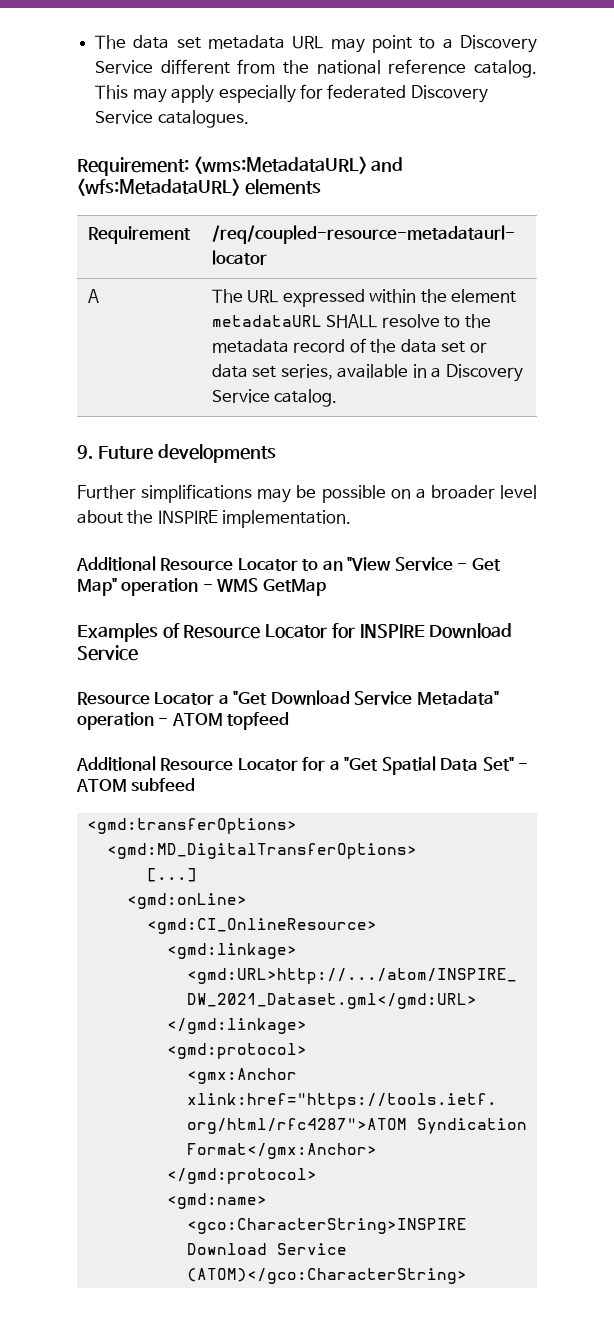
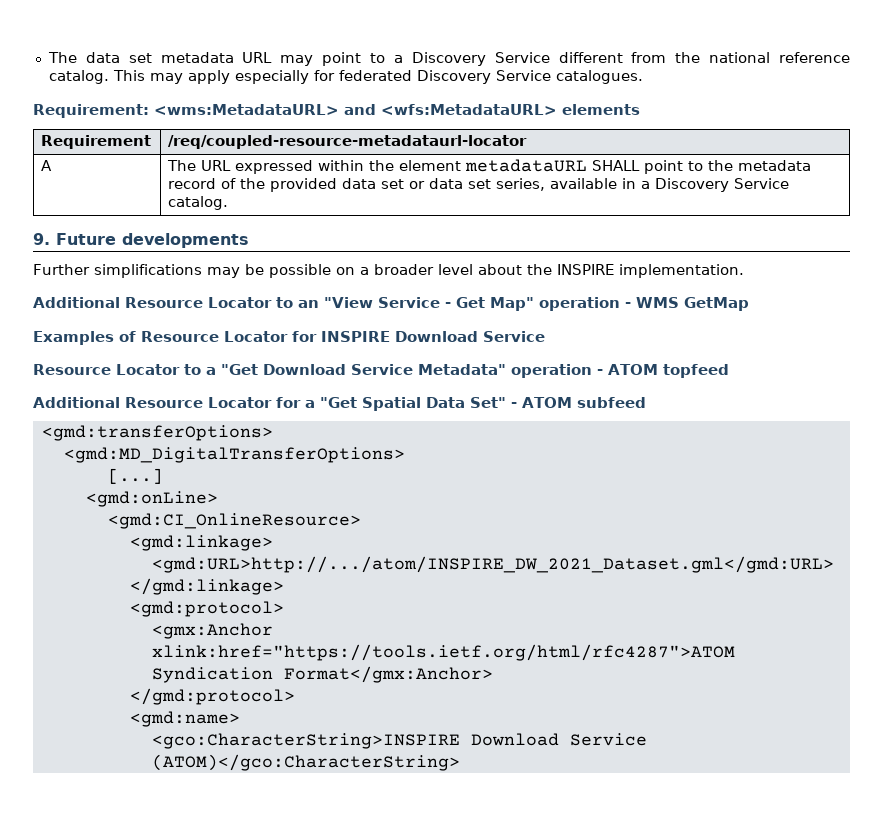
[381,314,440,328] resolve -> [644,160,684,174] point
(397, 346) none -> [270,178,338,192] provided
(215, 698) none -> [184,364,201,375] to

